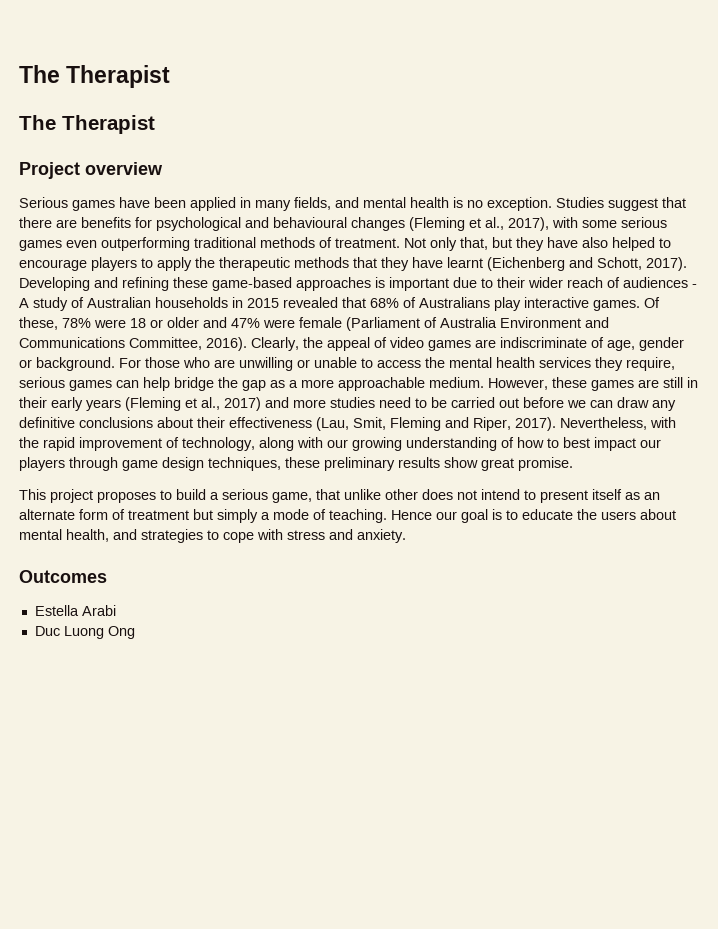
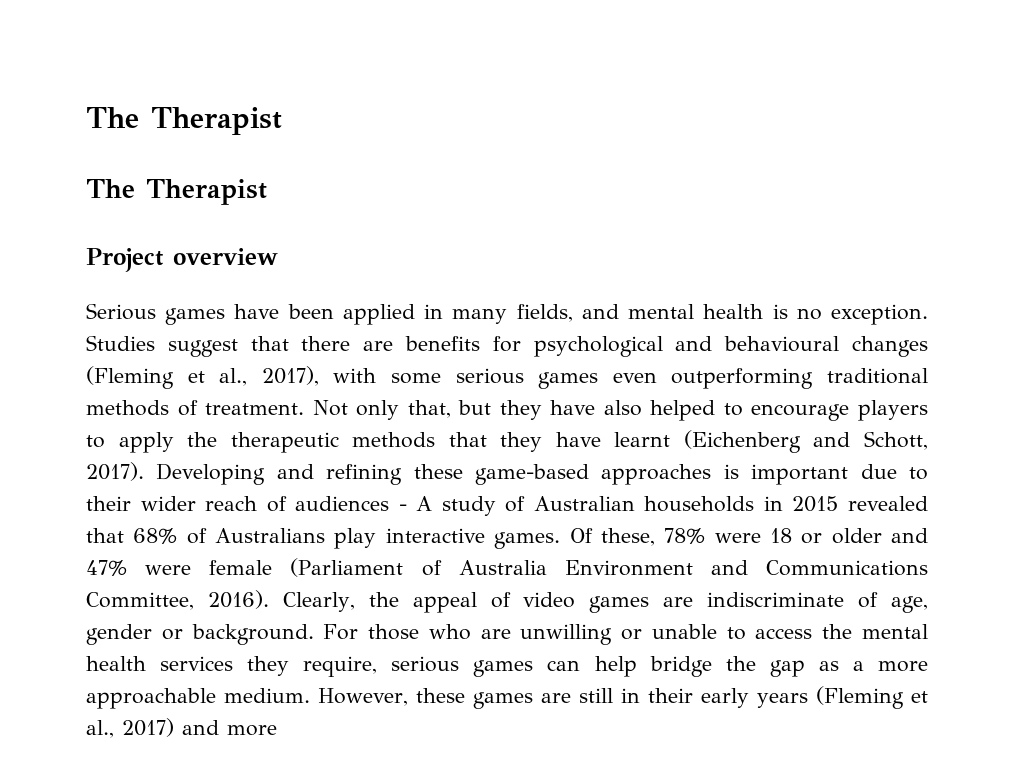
[330,397,676,411] [19,417,676,431] [19,437,661,451] [19,457,573,471] [19,489,660,503] [19,509,676,523] [19,529,406,543] [19,570,107,583] [34,605,116,616] [34,626,135,639] studies need to be carried out before we can draw any definitive conclusions about their effectiveness (Lau, Smit, Fleming and Riper, 2017). Nevertheless, with the rapid improvement of technology, along with our growing understanding of how to best impact our players through game design techniques, these preliminary results show great promise. // This project proposes to build a serious game, that unlike other does not intend to present itself as an alternate form of treatment but simply a mode of teaching. Hence our goal is to educate the users about mental health, and strategies to cope with stress and anxiety. // Outcomes // Estella Arabi // Duc Luong Ong -> (277, 730) none

